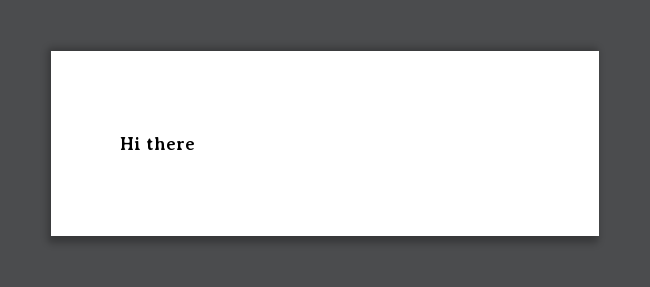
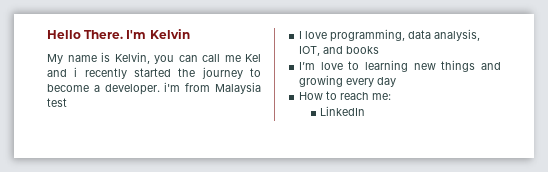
[120,137,195,150] Hi there -> [47,29,190,39] [47,52,261,64] [47,67,261,79] [47,82,261,95] [47,98,67,107] [299,29,481,42] [299,46,380,56] [299,60,501,72] [299,75,397,87] [299,91,392,100] [320,106,366,116] Hello There. I'm Kelvin // My name is Kelvin, you can call me Kel and i recently started the journey to become a developer. i'm from Malaysia test // I love programming, data analysis, IOT, and books // I’m love to learning new things and growing every day // How to reach me: // LinkedIn

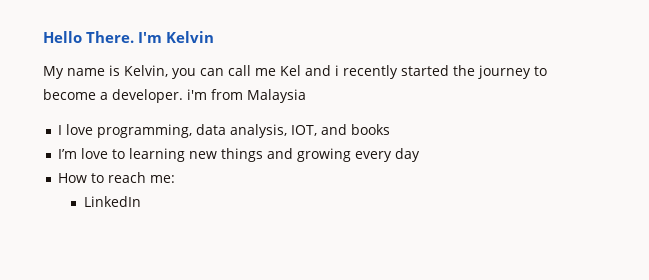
[47,98,67,107] test -> (306, 96) none

